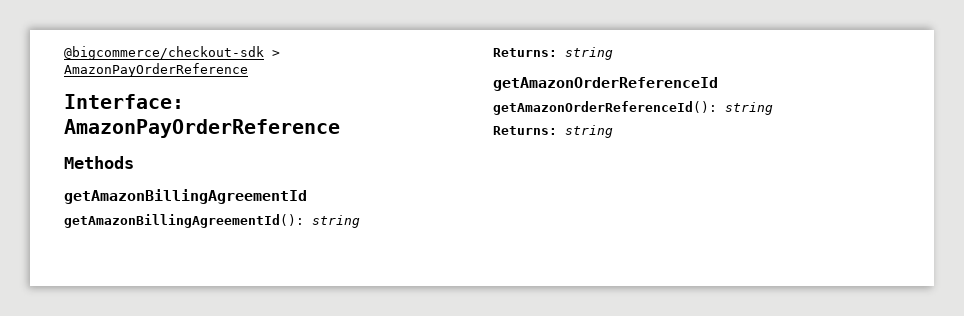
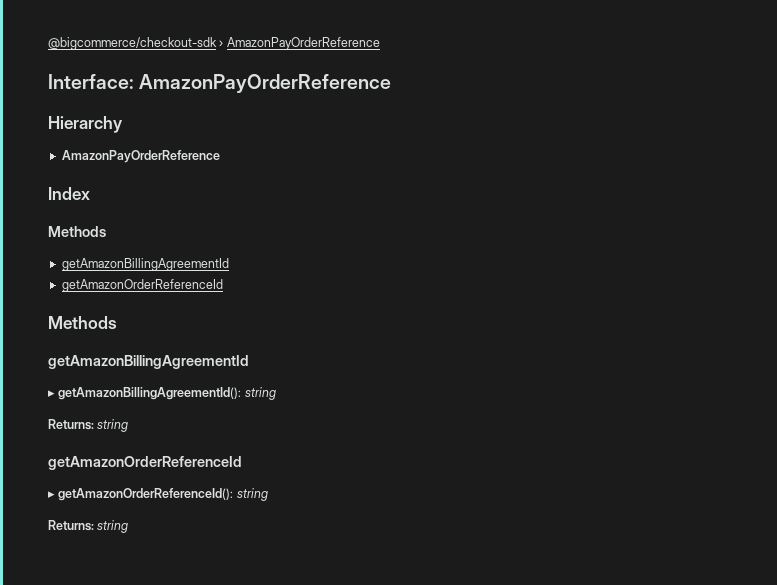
[272,50,280,57] > -> [219,40,224,47] ›
[64,156,134,169] [64,189,307,204] // Methods // getAmazonBillingAgreementId // -> [48,116,123,133] [61,150,220,163] [48,187,90,200] [48,226,106,237] [61,258,229,271] [61,279,223,292] [48,316,117,329] [48,355,249,369] [48,390,55,397] // Hierarchy // AmazonPayOrderReference // Index // Methods // getAmazonBillingAgreementId // getAmazonOrderReferenceId // Methods // getAmazonBillingAgreementId // ▸
(718, 84) none -> [48,491,55,498] ▸

